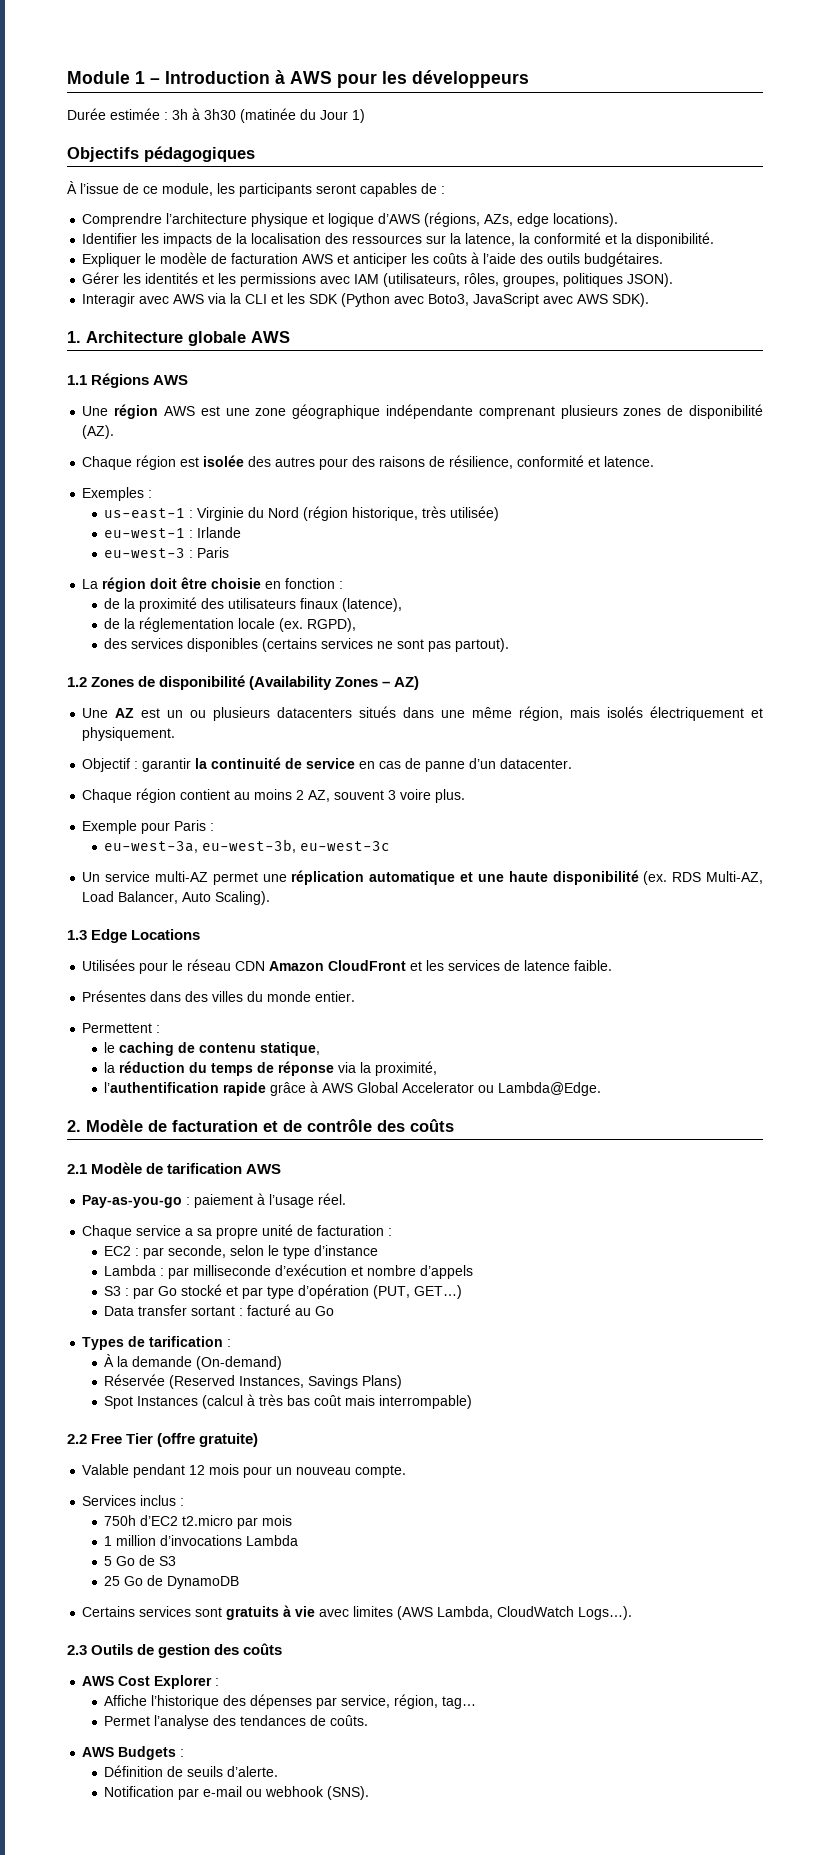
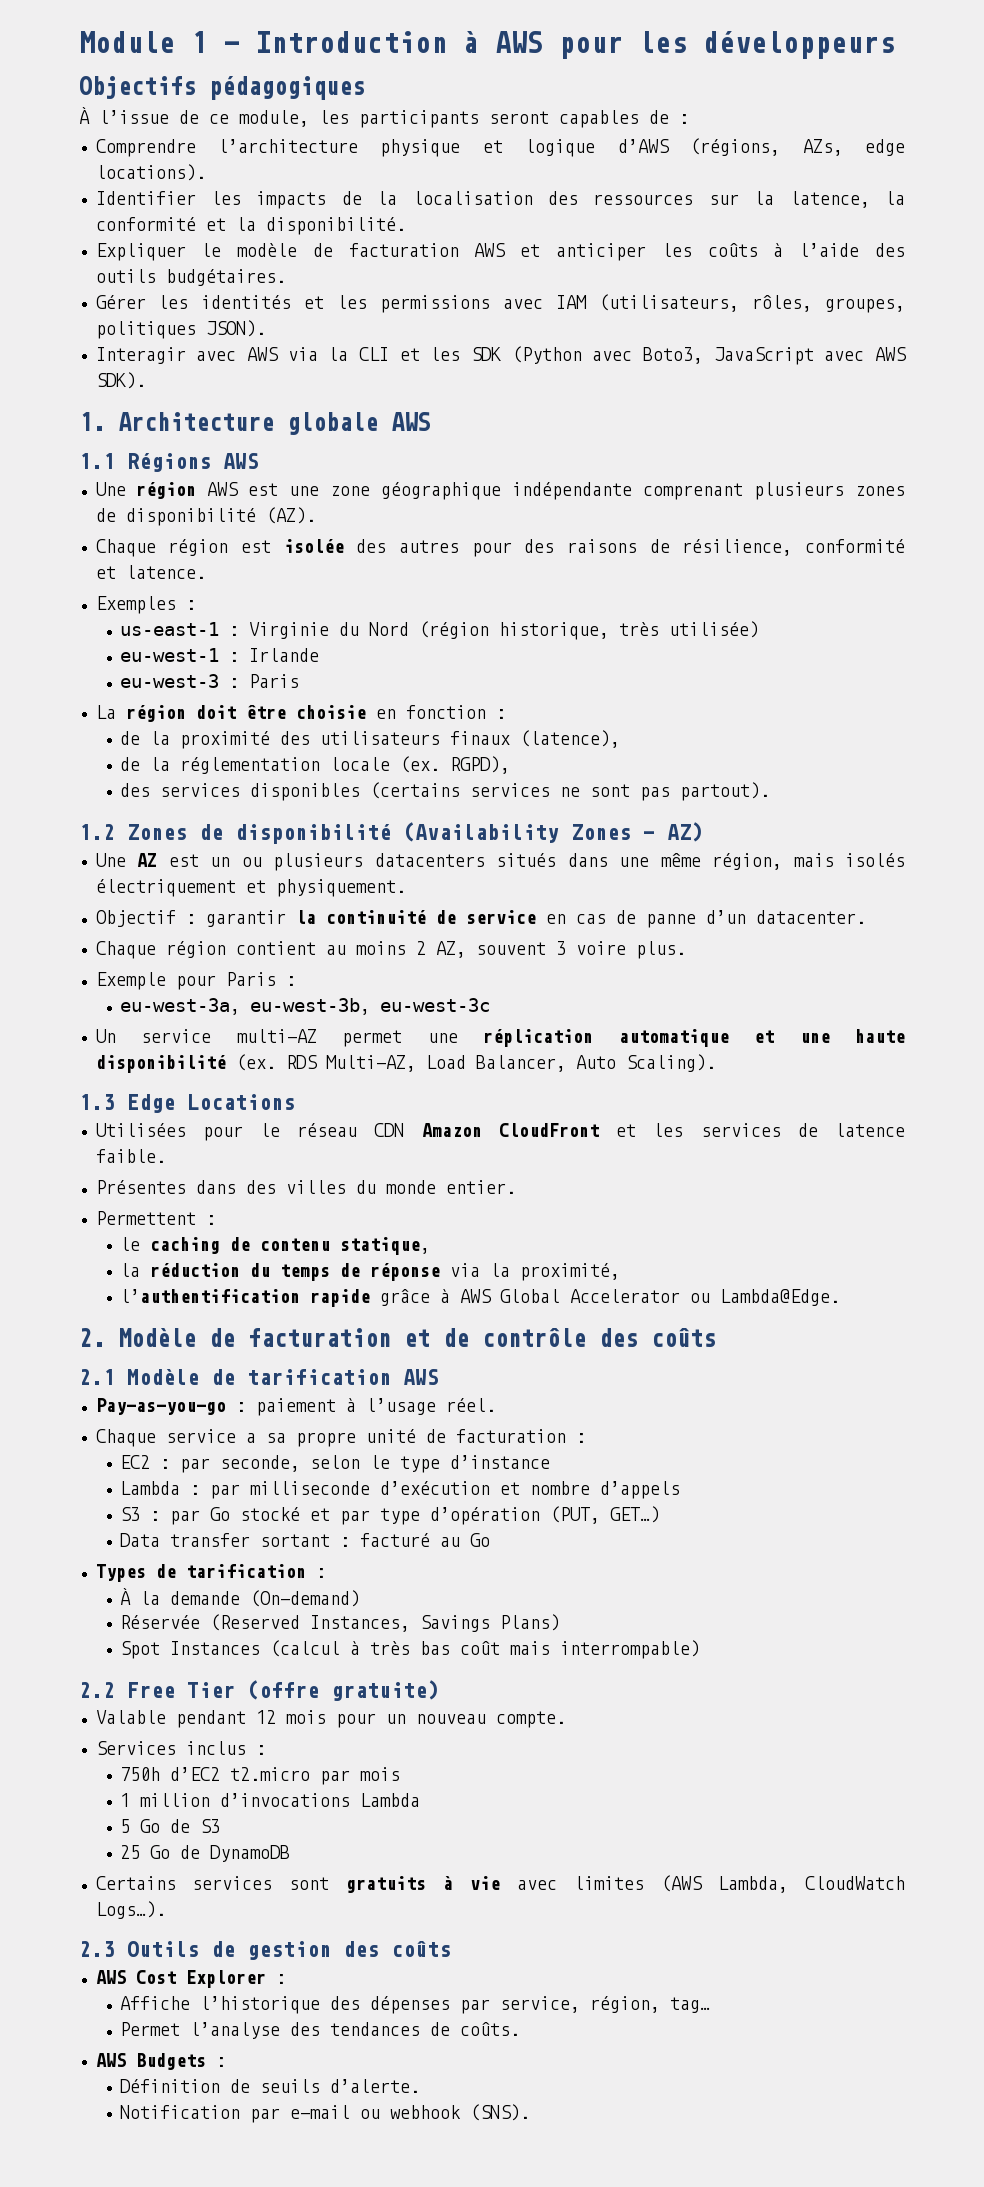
[67,108,365,123] // Durée estimée : 3h à 3h30 (matinée du Jour 1) -> (895, 45) none

